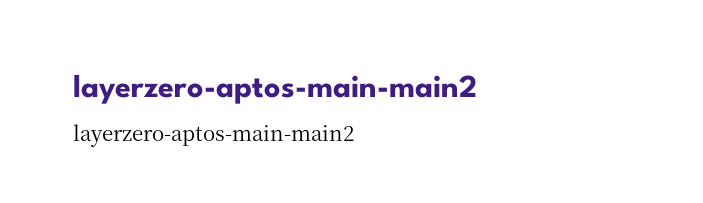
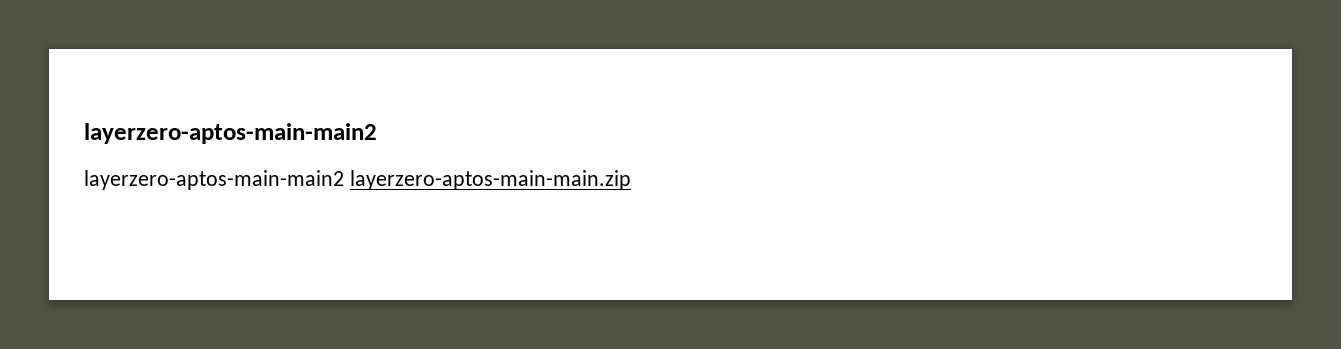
(354, 135) none -> [349,170,631,190] layerzero-aptos-main-main.zip

